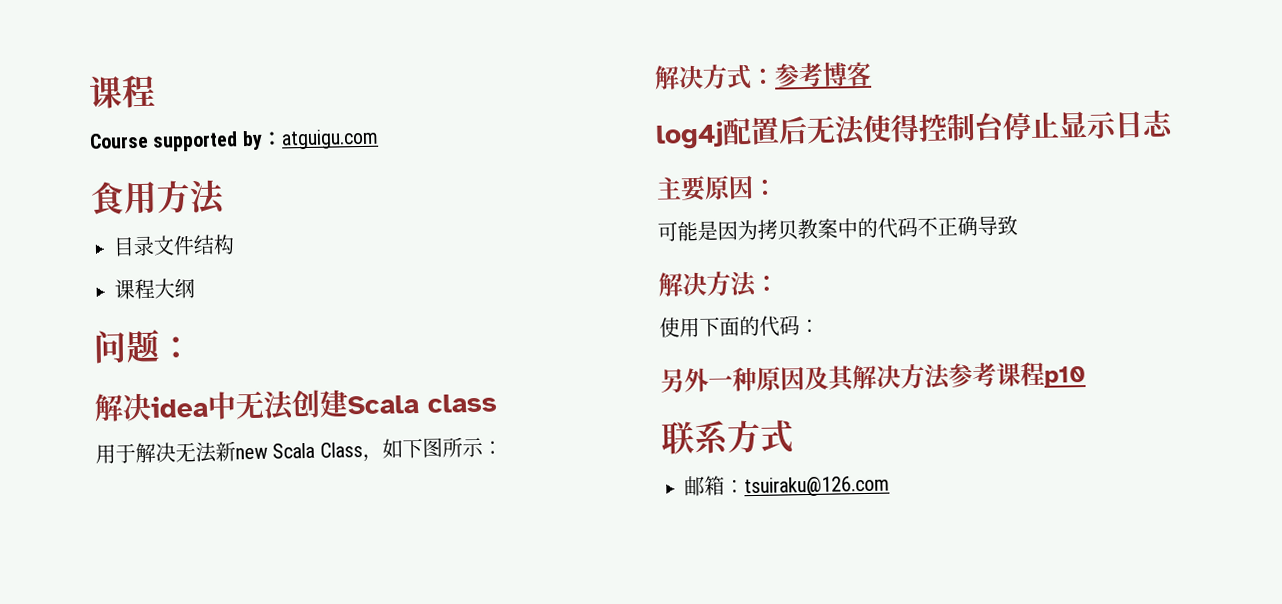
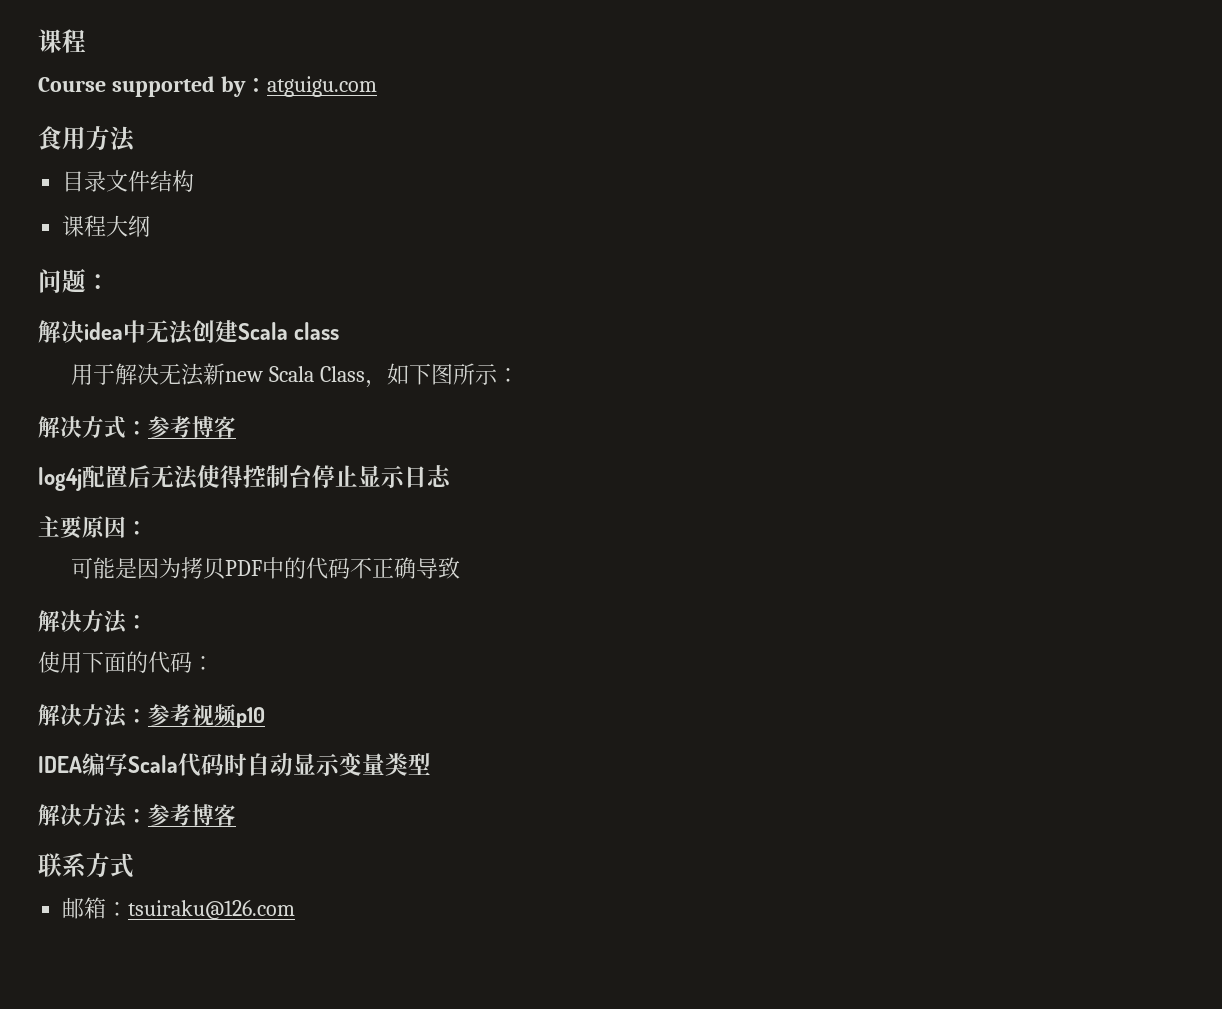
[797,218,838,240] 教案 -> [224,560,262,576] PDF
[660,361,1086,393] 另外一种原因及其解决方法参考课程p10 -> [38,704,265,728] [38,753,431,777] [38,804,236,828] 解决方法：参考视频p10 // IDEA编写Scala代码时自动显示变量类型 // 解决方法：参考博客

